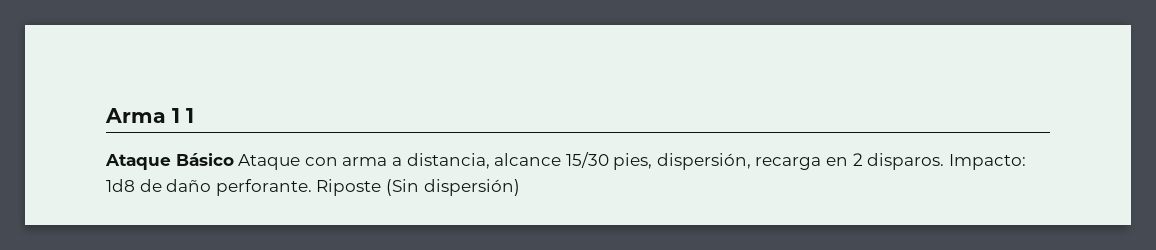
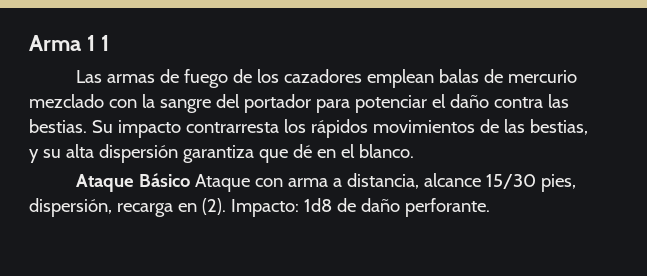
(194, 115) none -> [75,69,577,88] [29,94,569,113] [29,119,588,138] [29,144,414,163] // Las armas de fuego de los cazadores emplean balas de mercurio mezclado con la sangre del portador para potenciar el daño contra las bestias. Su impacto contrarresta los rápidos movimientos de las bestias, y su alta dispersión garantiza que dé en el blanco.
[852,153,945,170] 2 disparos. -> [201,198,226,215] (2).
[316,179,520,196] Riposte (Sin dispersión) -> (490, 207) none

